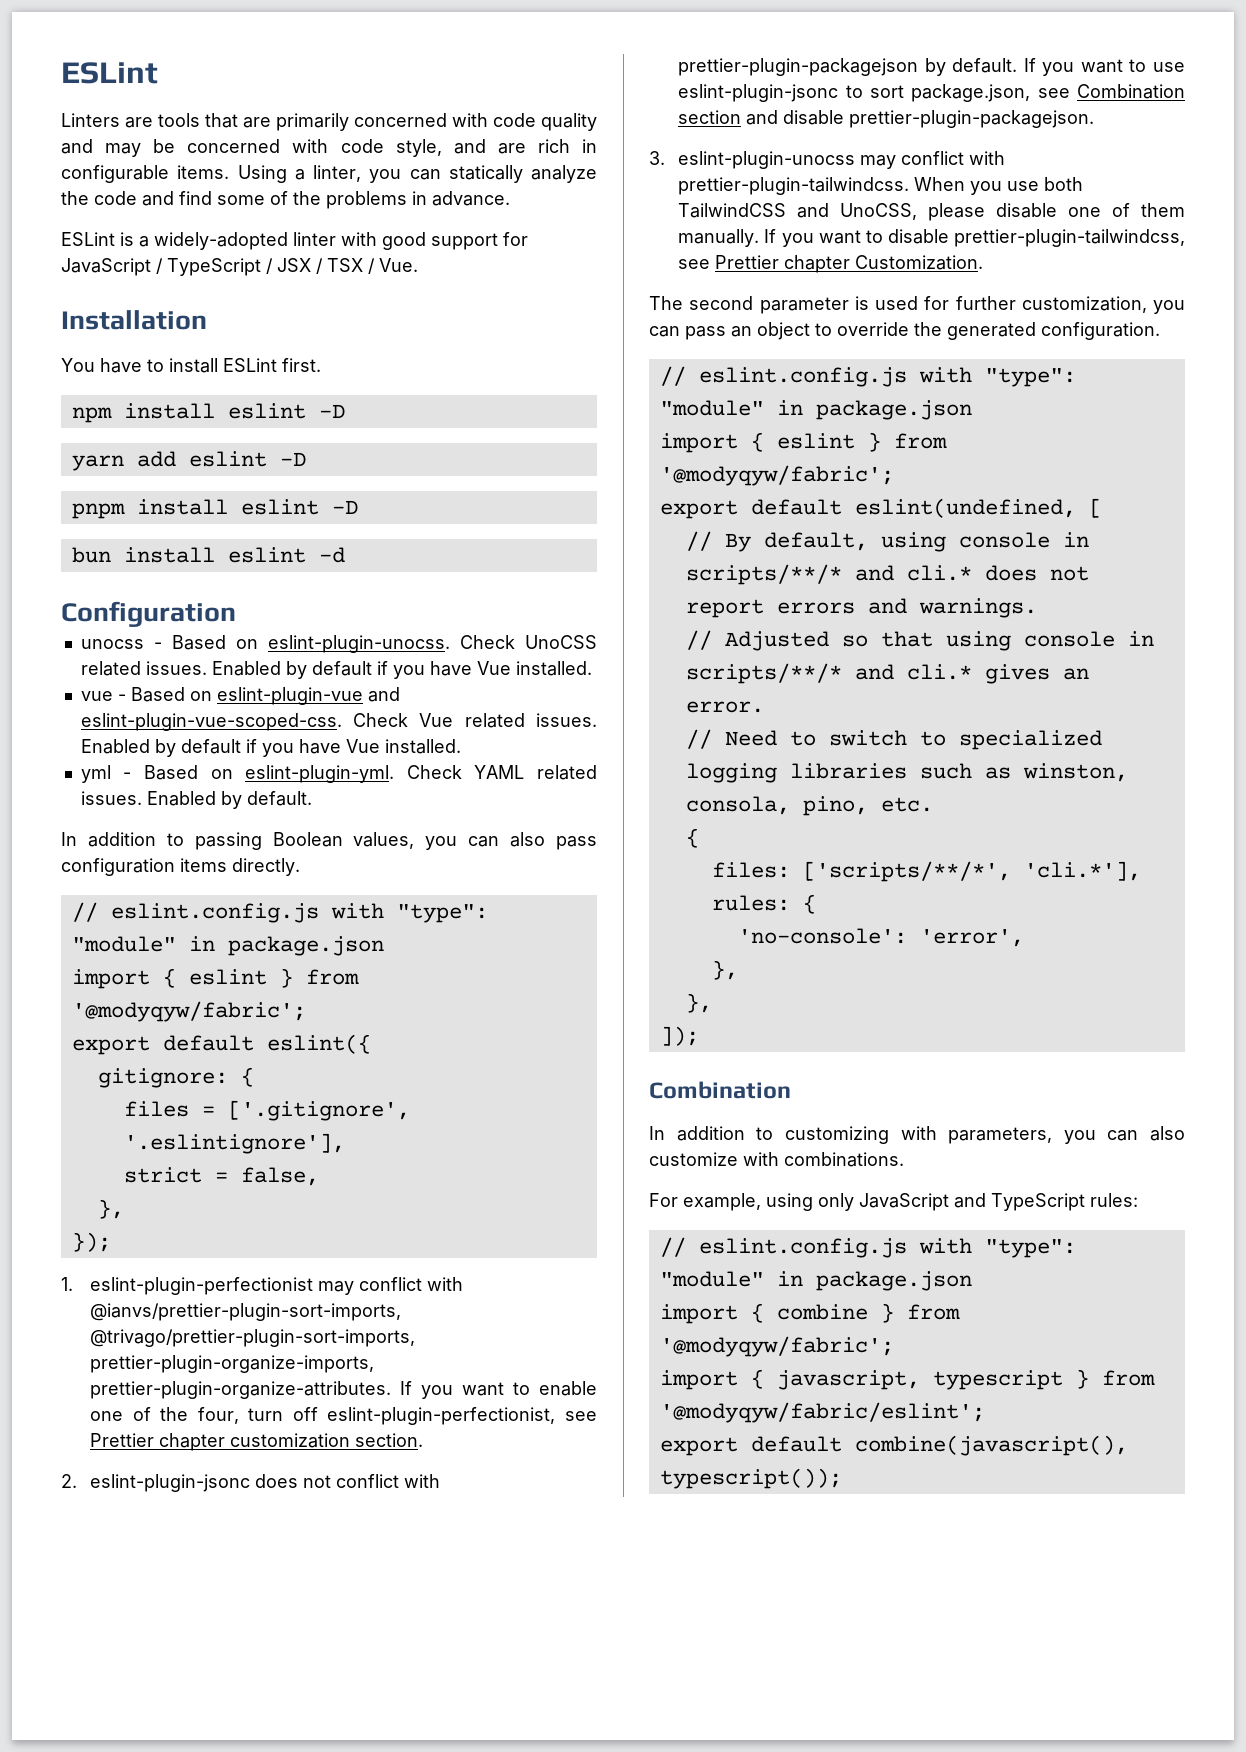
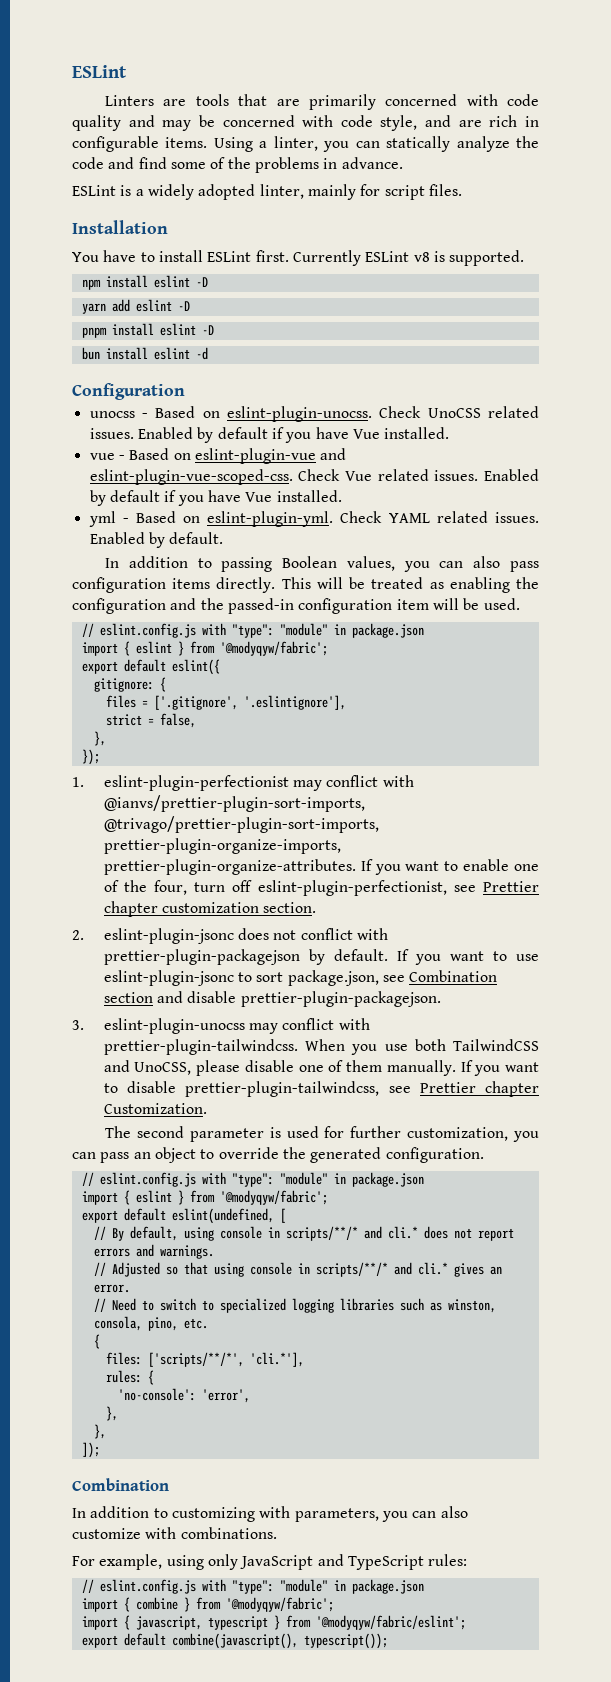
[154,232,528,250] [61,258,418,276] widely-adopted linter with good support for JavaScript / TypeScript / JSX / TSX / Vue. -> [147,184,462,200] widely adopted linter, mainly for script files.
(321, 365) none -> [292,250,525,266] Currently ESLint v8 is supported.
(300, 867) none -> [281,577,539,593] [72,598,520,614] This will be treated as enabling the configuration and the passed-in configuration item will be used.

